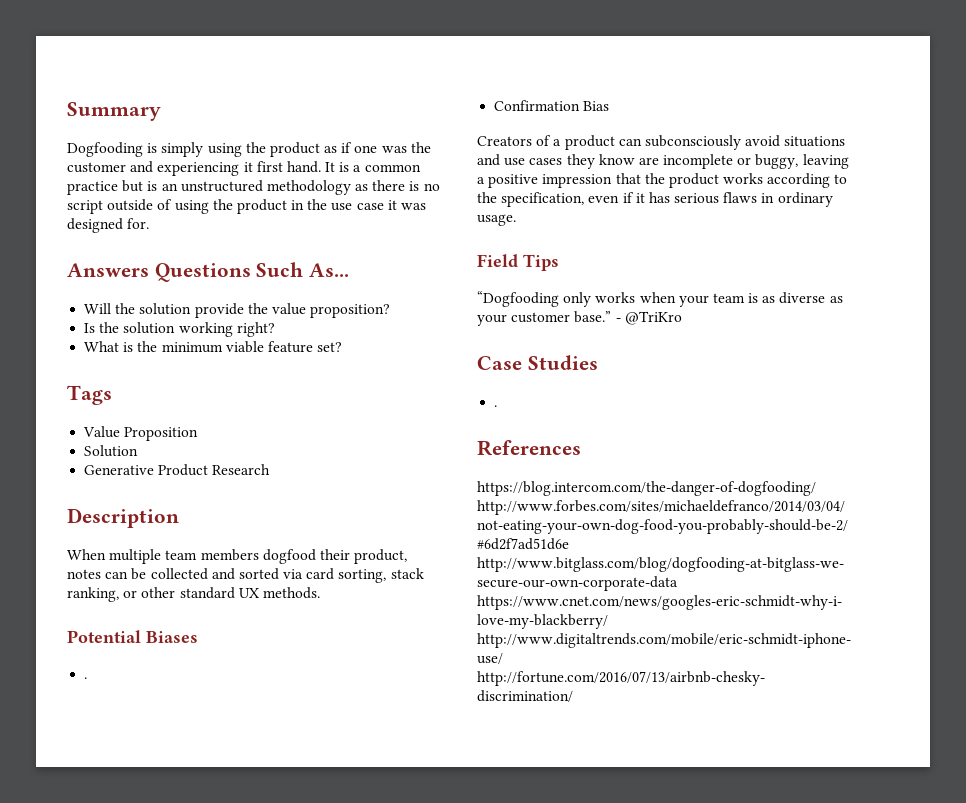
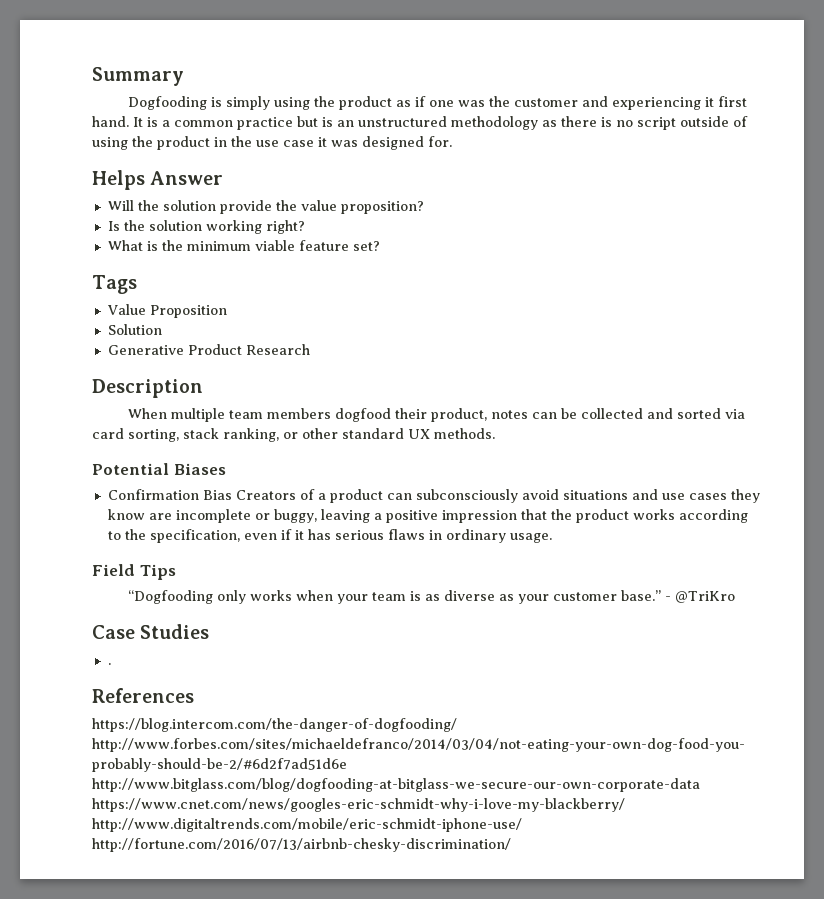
[67,262,350,282] Answers Questions Such As... -> [92,170,224,190] Helps Answer
[84,677,88,679] // . -> (226, 469) none
(610, 106) // -> (232, 495) none

